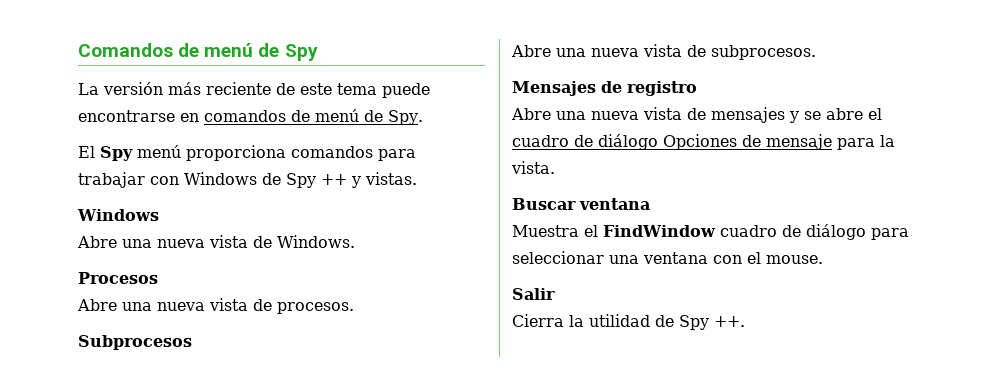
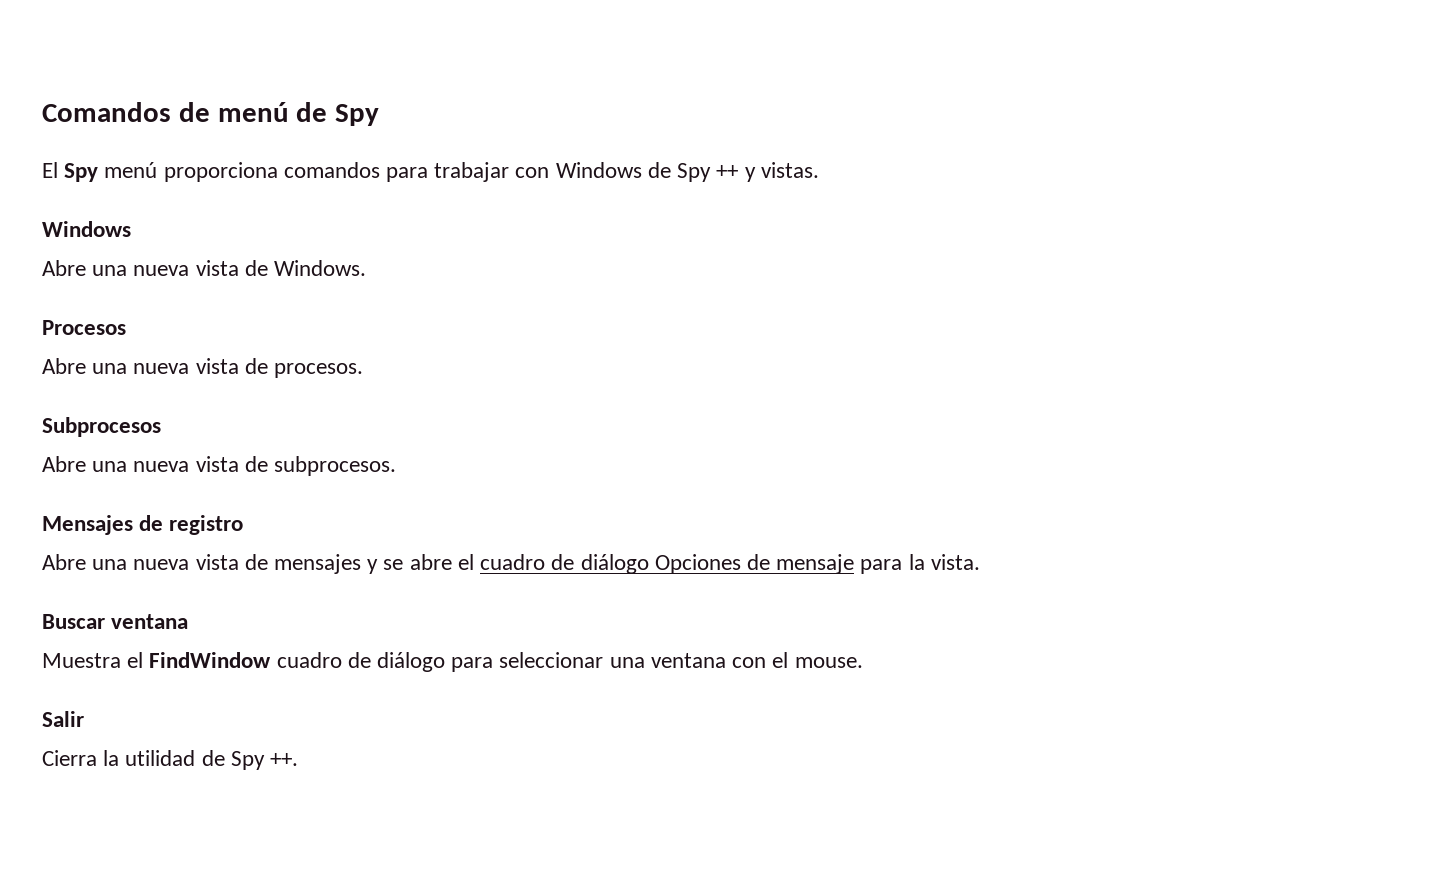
[78,82,430,98] [78,109,423,125] // La versión más reciente de este tema puede encontrarse en comandos de menú de Spy. -> (380, 115) none

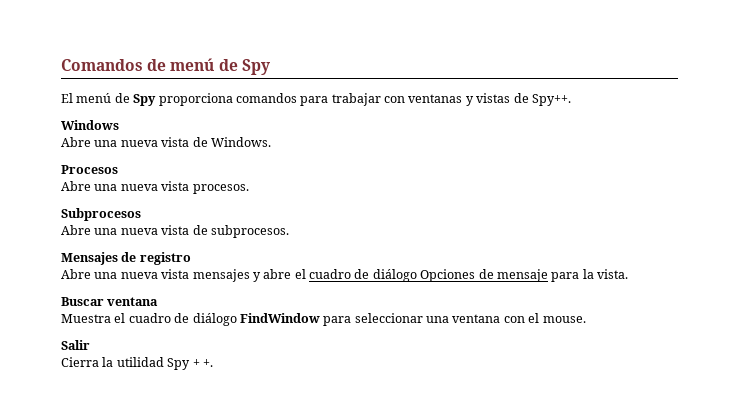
[64,162,158,182] Spy menú -> [76,93,157,106] menú de Spy
[555,162,819,182] Windows de Spy ++ y vistas. -> [408,93,571,106] ventanas y vistas de Spy++.
[244,358,268,374] de -> (190, 186) none
[244,554,268,570] de -> (190, 274) none
[383,559,404,570] se -> (261, 277) none
[149,652,446,672] FindWindow cuadro de diálogo -> [128,313,320,326] cuadro de diálogo FindWindow
[201,750,299,770] de Spy ++. -> [167,358,213,370] Spy + +.

